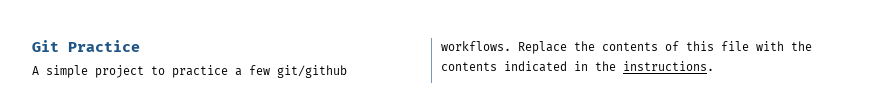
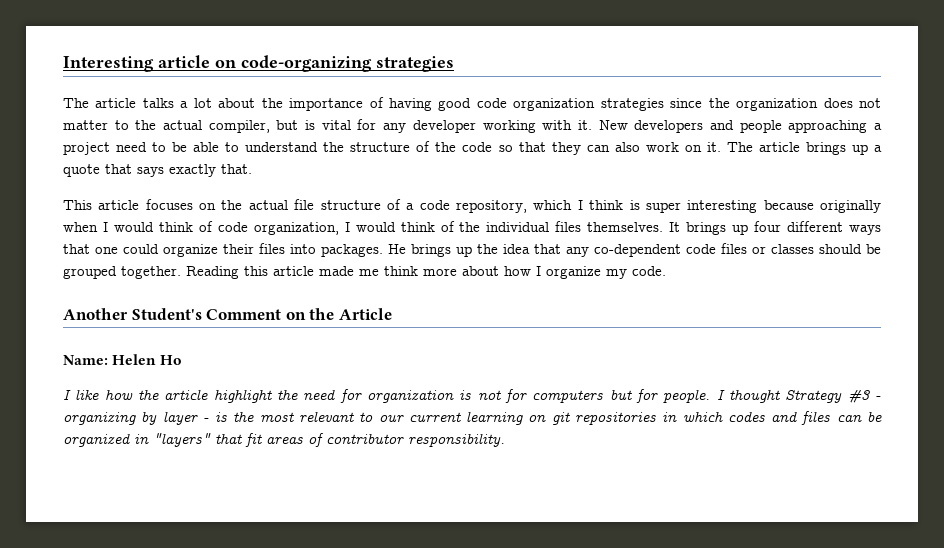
[32,40,140,52] [32,65,347,78] [441,41,812,54] [441,61,714,72] Git Practice // A simple project to practice a few git/github workflows. Replace the contents of this file with the contents indicated in the instructions. -> [63,55,454,72] [63,97,882,111] [63,119,883,133] [63,141,882,155] [63,164,252,177] [63,199,881,213] [63,221,882,235] [63,243,881,257] [63,266,666,279] [63,308,392,320] [63,354,183,365] [63,389,882,403] [63,411,883,425] [63,433,505,447] Interesting article on code-organizing strategies // The article talks a lot about the importance of having good code organization strategies since the organization does not matter to the actual compiler, but is vital for any developer working with it. New developers and people approaching a project need to be able to understand the structure of the code so that they can also work on it. The article brings up a quote that says exactly that. // This article focuses on the actual file structure of a code repository, which I think is super interesting because originally when I would think of code organization, I would think of the individual files themselves. It brings up four different ways that one could organize their files into packages. He brings up the idea that any co-dependent code files or classes should be grouped together. Reading this article made me think more about how I organize my code. // Another Student's Comment on the Article // Name: Helen Ho // I like how the article highlight the need for organization is not for computers but for people. I thought Strategy #3 - organizing by layer - is the most relevant to our current learning on git repositories in which codes and files can be organized in "layers" that fit areas of contributor responsibility.

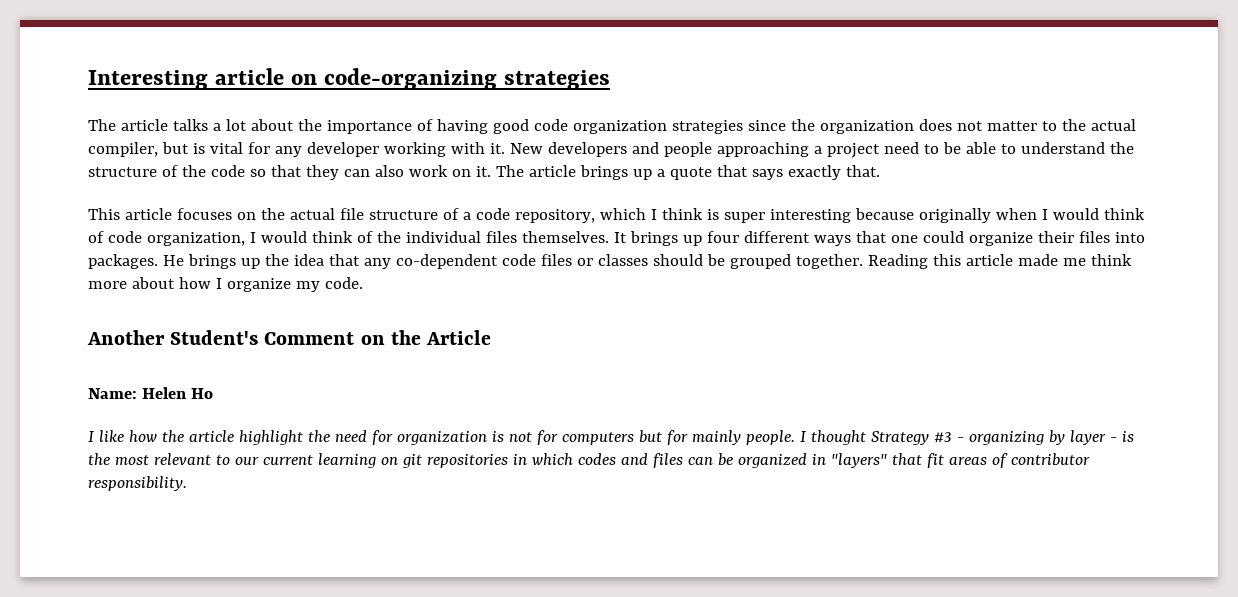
(658, 396) none -> [691,430,741,445] mainly

